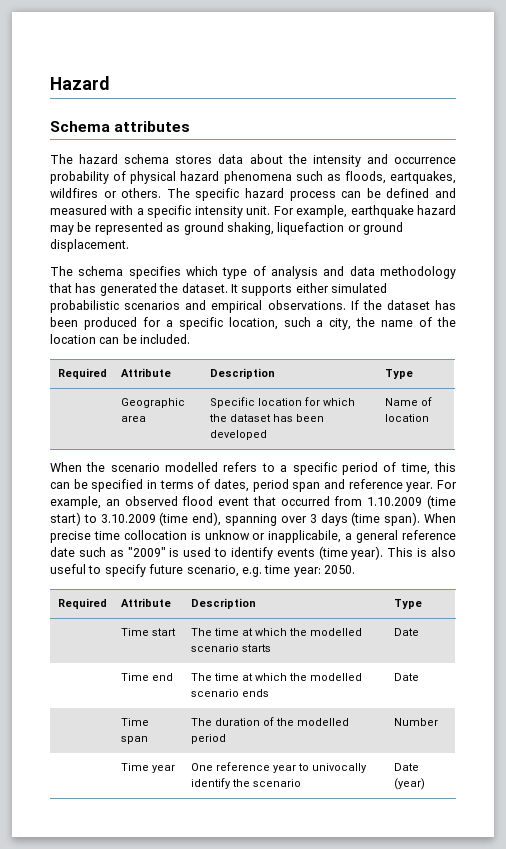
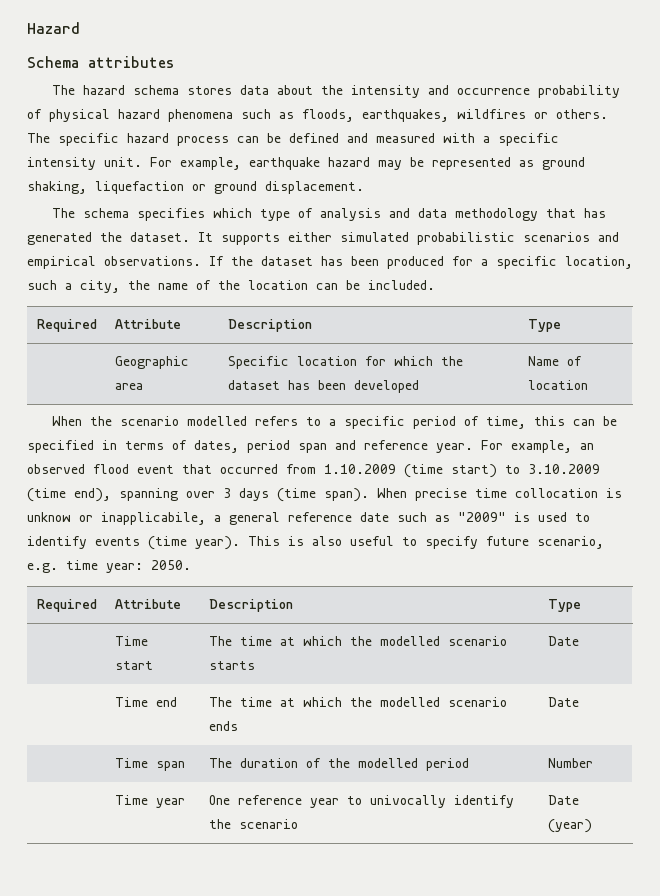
[390,171,456,184] eartquakes, -> [362,109,449,122] earthquakes,

